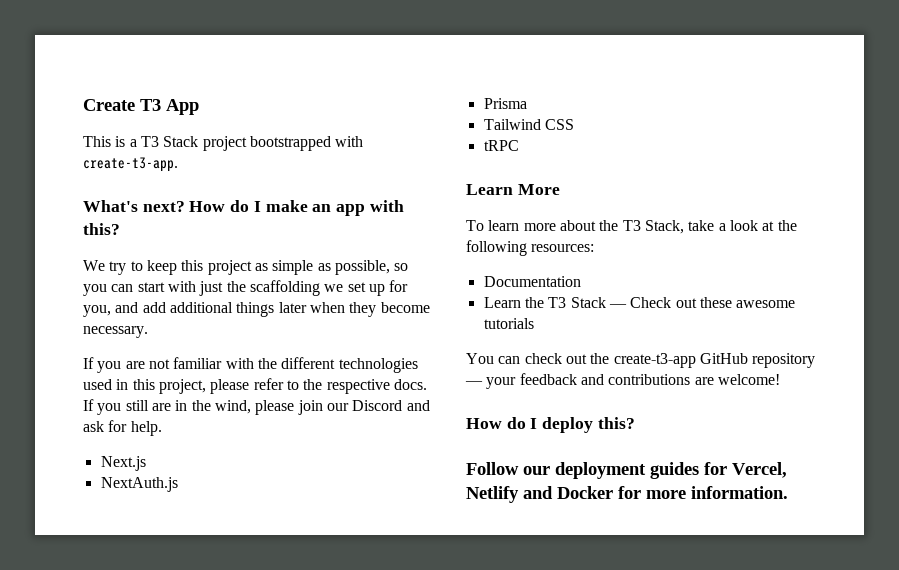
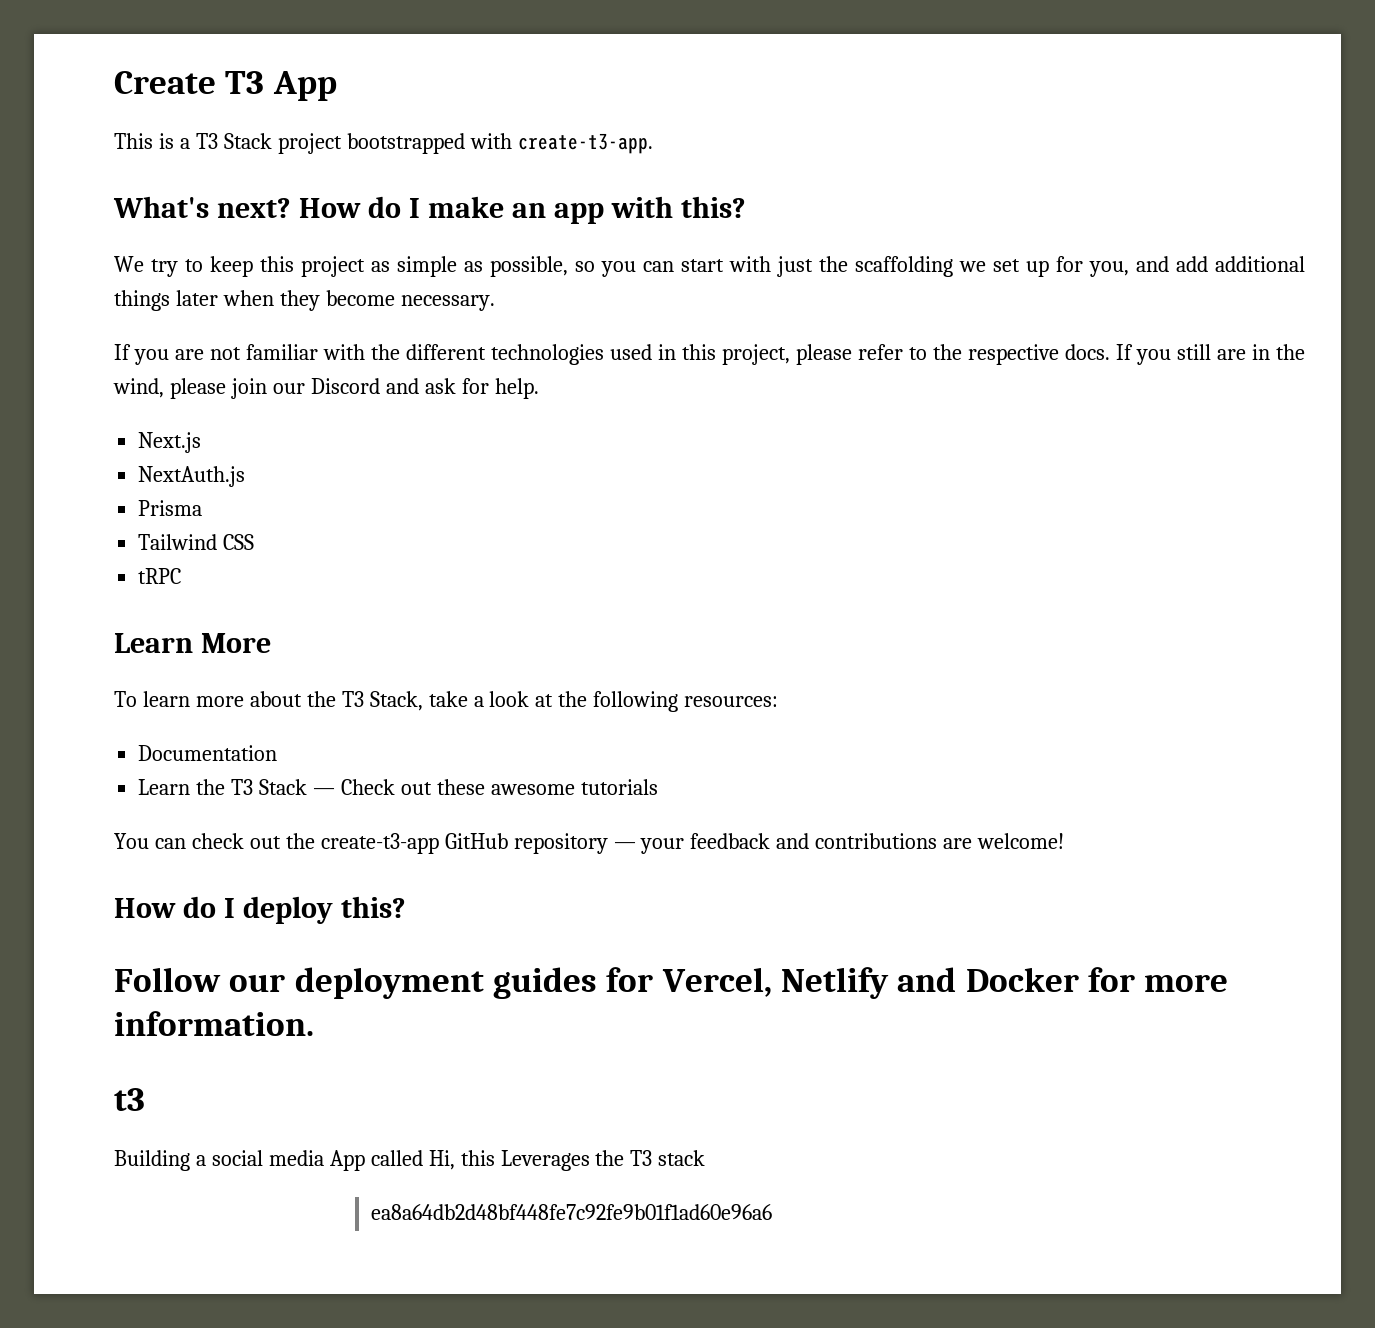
(788, 492) none -> [114,1088,145,1111] [114,1150,706,1171] [370,1204,772,1220] // t3 // Building a social media App called Hi, this Leverages the T3 stack // ea8a64db2d48bf448fe7c92fe9b01f1ad60e96a6

